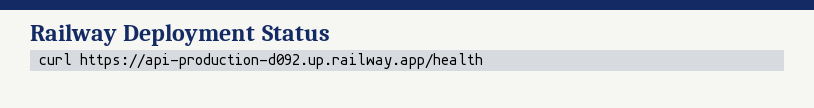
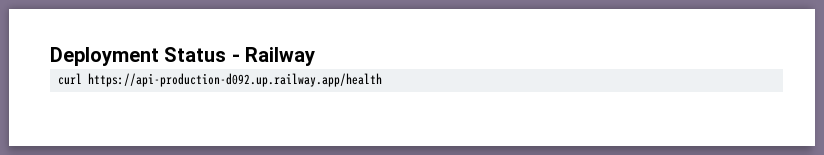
[30,24,117,46] Railway -> (50, 56) none
(330, 33) none -> [231,47,316,66] - Railway

